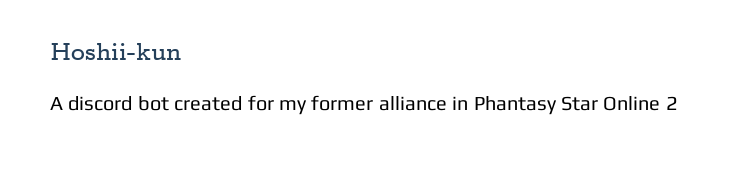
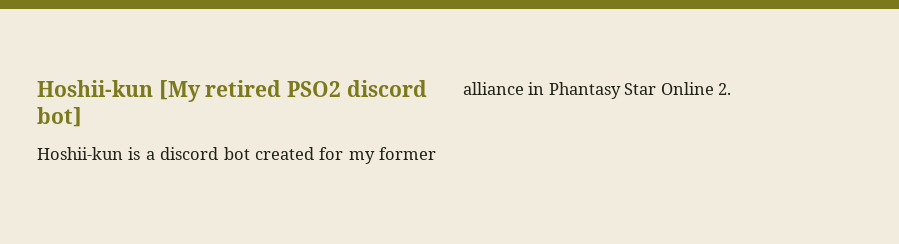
[50,43,181,60] [50,97,63,110] Hoshii-kun // A -> [37,80,427,102] [37,107,82,127] [37,147,155,160] Hoshii-kun [My retired PSO2 discord bot] // Hoshii-kun is a
[665,96,678,110] 2 -> [718,83,732,95] 2.

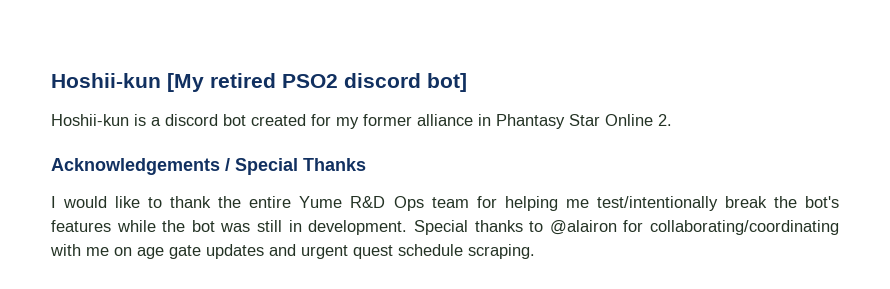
(732, 89) none -> [51,158,366,175] [51,196,839,211] [51,220,840,235] [50,244,535,259] // Acknowledgements / Special Thanks // I would like to thank the entire Yume R&D Ops team for helping me test/intentionally break the bot's features while the bot was still in development. Special thanks to @alairon for collaborating/coordinating with me on age gate updates and urgent quest schedule scraping.

